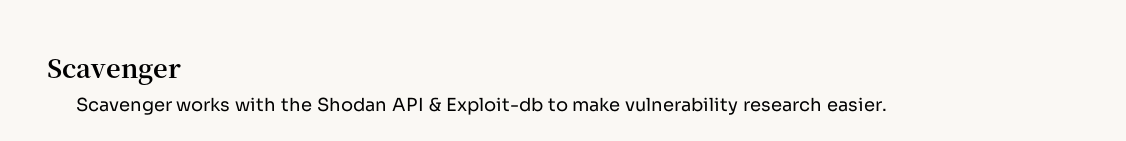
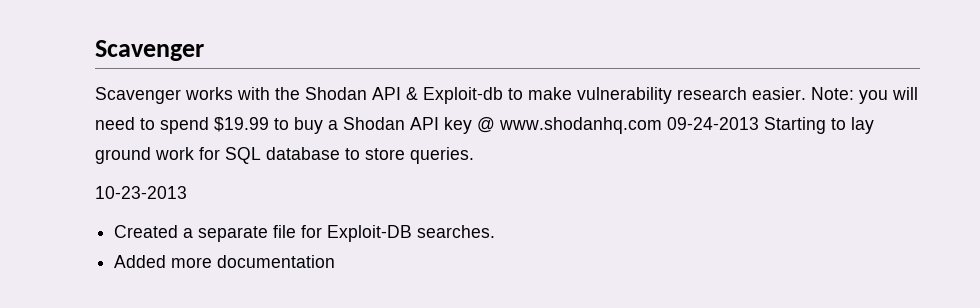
(887, 104) none -> [811,87,918,104] [95,117,874,134] [95,147,474,164] [95,186,187,199] [114,225,496,242] [114,255,336,268] Note: you will need to spend $19.99 to buy a Shodan API key @ www.shodanhq.com 09-24-2013 Starting to lay ground work for SQL database to store queries. // 10-23-2013 // Created a separate file for Exploit-DB searches. // Added more documentation

